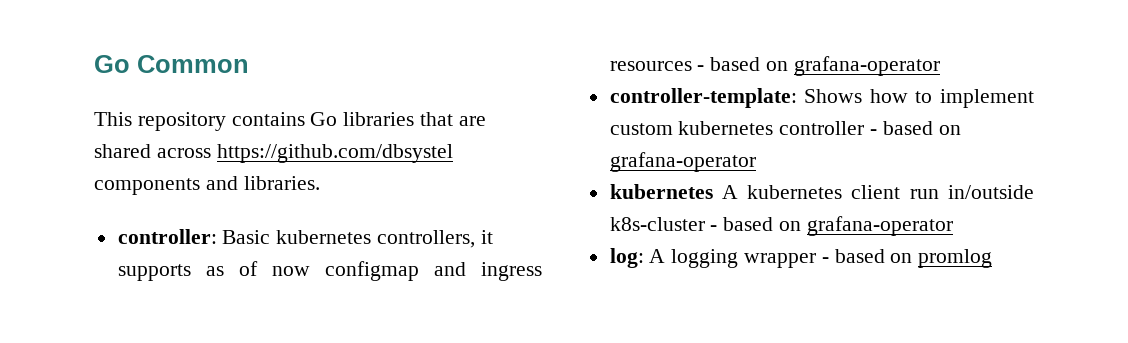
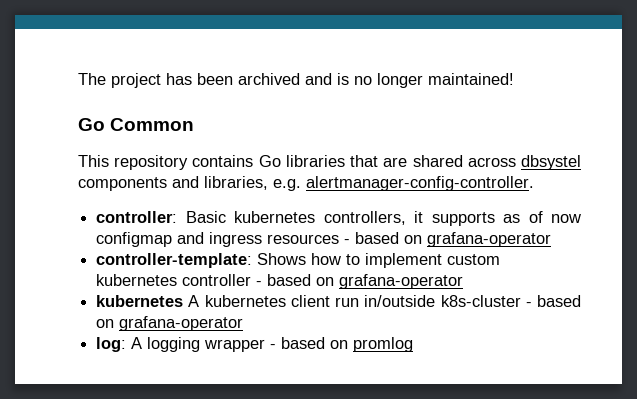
(94, 64) none -> [78,73,514,88] The project has been archived and is no longer maintained! //
[216,144,453,163] https://github.com/dbsystel -> [521,155,581,170] dbsystel
[243,176,320,190] libraries. -> [204,176,534,191] libraries, e.g. alertmanager-config-controller.

